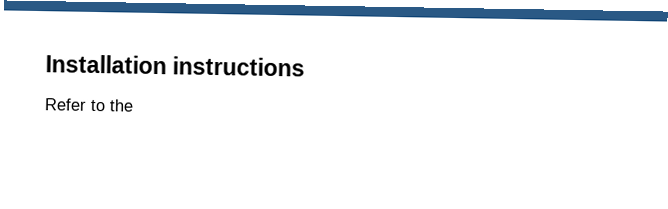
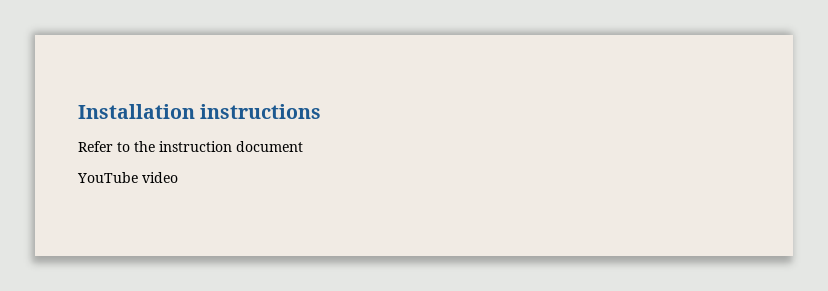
(134, 105) none -> [159,141,303,152] [77,172,178,183] instruction document // YouTube video

